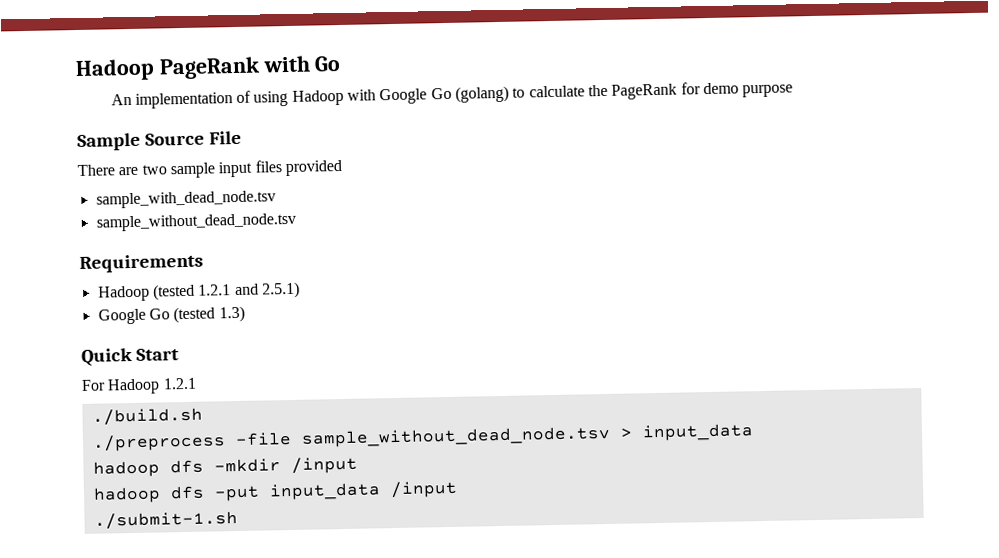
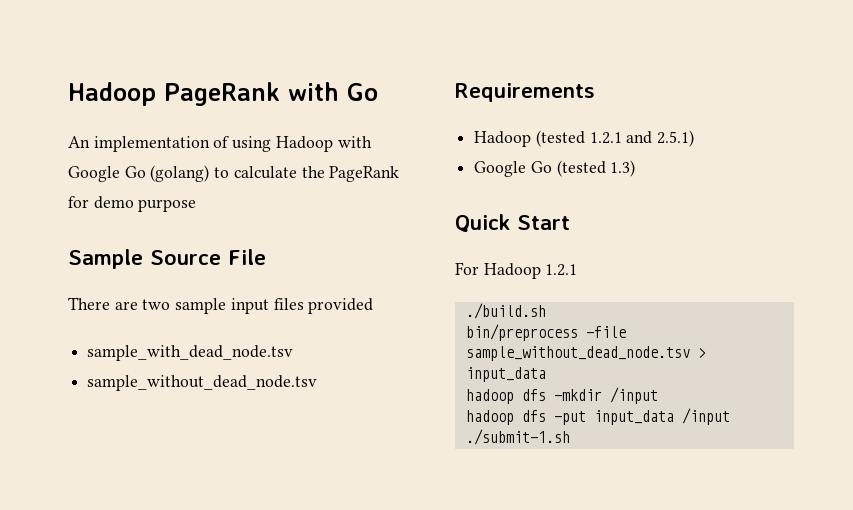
[91,433,226,452] ./preprocess -> [465,324,578,341] bin/preprocess

